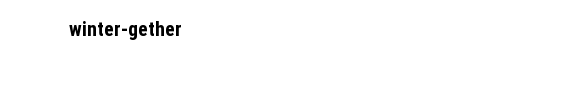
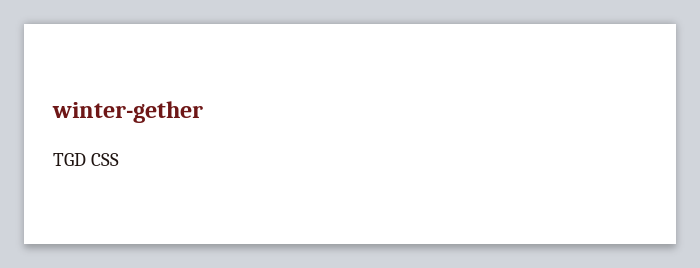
(182, 30) none -> [53,153,120,166] // TGD CSS

